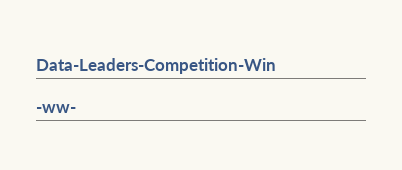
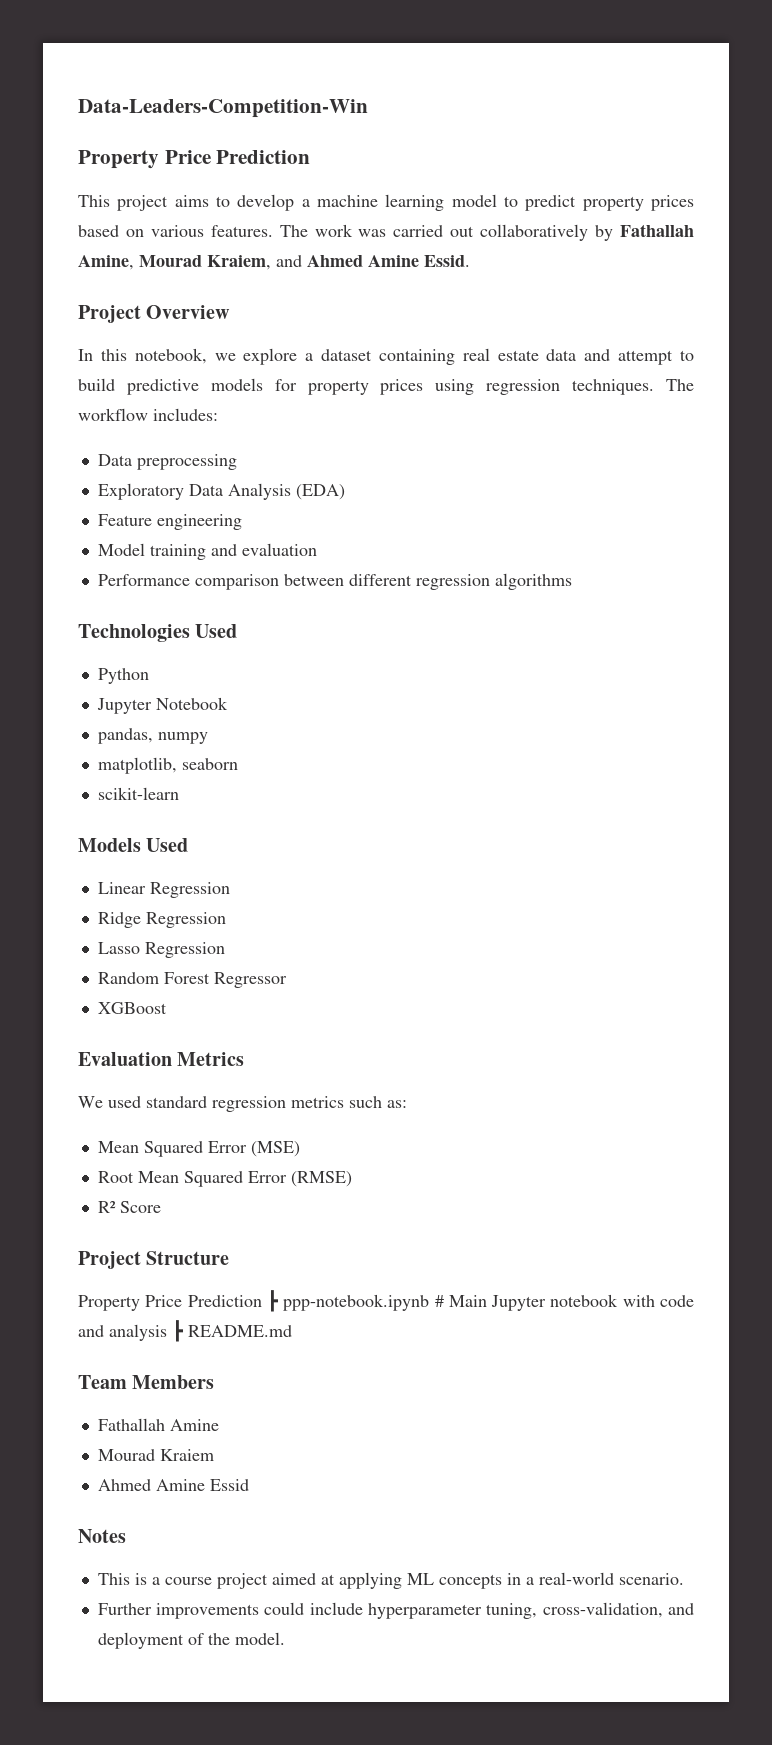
[36,104,76,113] -ww- -> [78,150,311,169] [78,194,694,211] [78,224,694,241] [78,255,470,270] [78,305,231,323] [78,348,694,365] [78,378,695,395] [78,408,218,421] [97,454,237,470] [97,483,345,500] [97,514,242,530] [97,543,317,560] [97,573,572,590] [78,624,238,642] [97,668,149,684] [96,697,228,714] [97,728,208,744] [97,757,238,774] [97,787,179,800] [78,838,189,852] [97,882,230,898] [97,912,226,928] [97,942,225,958] [97,972,287,988] [97,1002,167,1014] [78,1052,245,1066] [78,1096,407,1112] [97,1141,300,1157] [97,1171,352,1187] [97,1201,161,1213] [78,1251,230,1269] [78,1290,694,1312] [78,1320,292,1342] [78,1375,215,1389] [97,1418,219,1431] [97,1449,214,1461] [97,1479,249,1491] [78,1529,126,1543] [97,1572,684,1589] [97,1602,694,1619] [97,1632,285,1649] Property Price Prediction // This project aims to develop a machine learning model to predict property prices based on various features. The work was carried out collaboratively by Fathallah Amine, Mourad Kraiem, and Ahmed Amine Essid. // Project Overview // In this notebook, we explore a dataset containing real estate data and attempt to build predictive models for property prices using regression techniques. The workflow includes: // Data preprocessing // Exploratory Data Analysis (EDA) // Feature engineering // Model training and evaluation // Performance comparison between different regression algorithms // Technologies Used // Python // Jupyter Notebook // pandas, numpy // matplotlib, seaborn // scikit-learn // Models Used // Linear Regression // Ridge Regression // Lasso Regression // Random Forest Regressor // XGBoost // Evaluation Metrics // We used standard regression metrics such as: // Mean Squared Error (MSE) // Root Mean Squared Error (RMSE) // R² Score // Project Structure // Property Price Prediction ┣ ppp-notebook.ipynb # Main Jupyter notebook with code and analysis ┣ README.md // Team Members // Fathallah Amine // Mourad Kraiem // Ahmed Amine Essid // Notes // This is a course project aimed at applying ML concepts in a real-world scenario. // Further improvements could include hyperparameter tuning, cross-validation, and deployment of the model.

